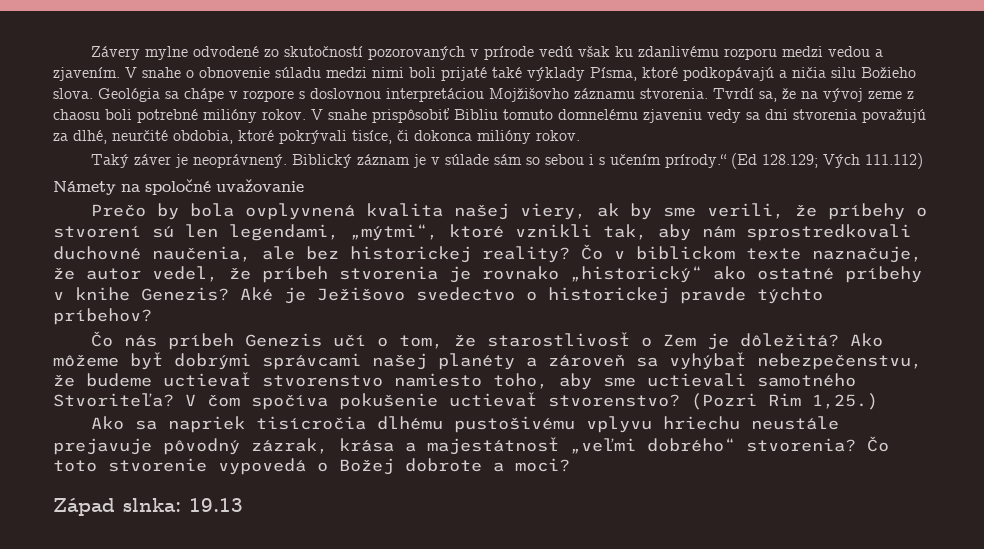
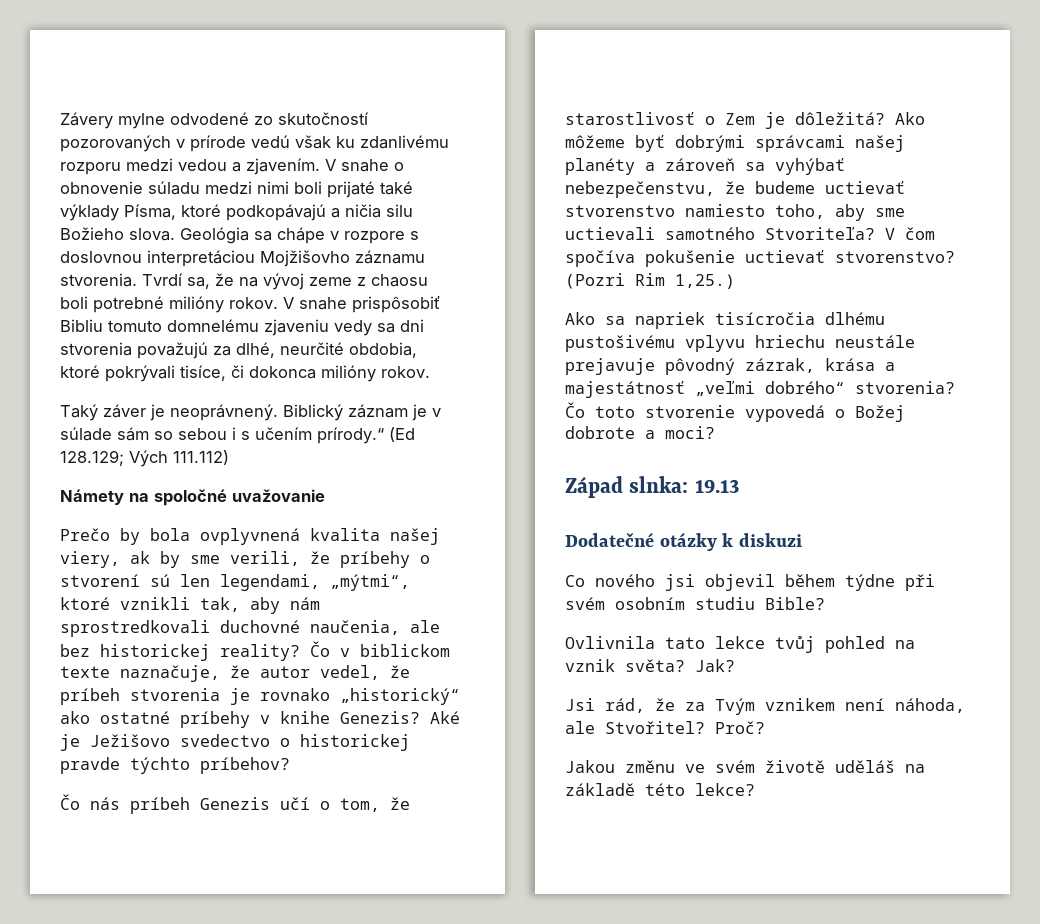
(243, 505) none -> [565,532,803,551] [565,574,935,591] [565,597,825,610] [565,635,915,653] [565,659,735,672] [565,698,965,715] [565,721,765,734] [565,760,925,773] [565,783,755,796] // Dodatečné otázky k diskuzi // Co nového jsi objevil během týdne při svém osobním studiu Bible? // Ovlivnila tato lekce tvůj pohled na vznik světa? Jak? // Jsi rád, že za Tvým vznikem není náhoda, ale Stvořitel? Proč? // Jakou změnu ve svém životě uděláš na základě této lekce?

